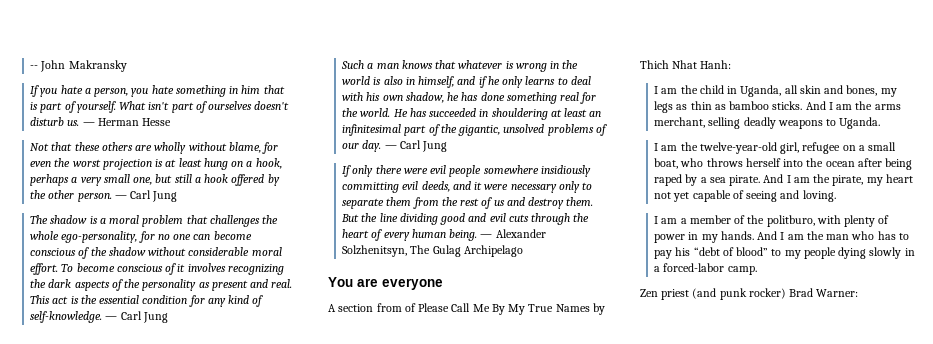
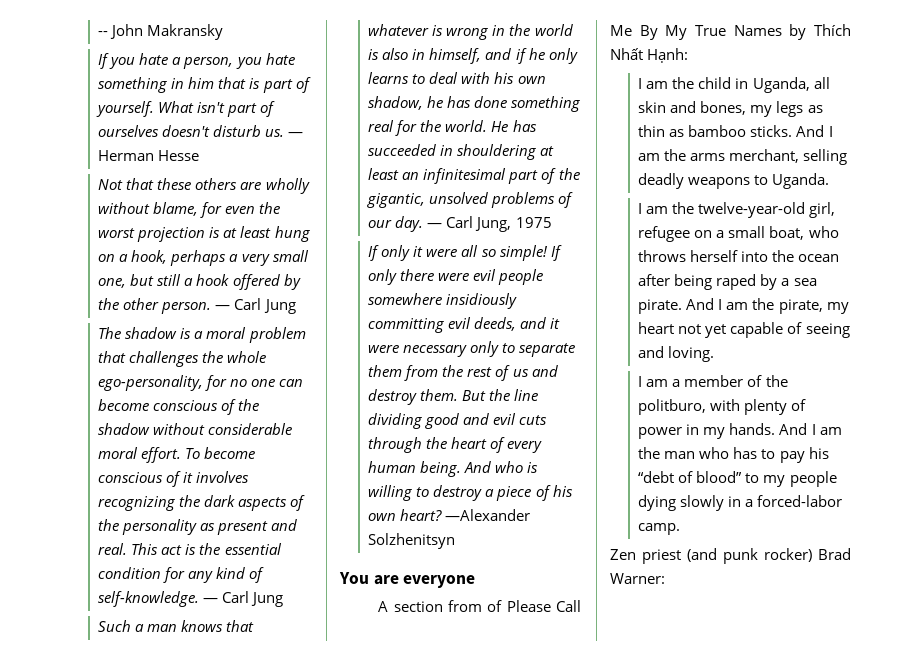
[422,141,448,152] [342,165,374,177] Jung // If only -> [475,217,552,232] [368,245,562,261] [368,269,398,285] Jung, 1975 // If only it were all so simple! If only
[480,229,546,238] [342,245,523,257] — Alexander Solzhenitsyn, The Gulag Archipelago -> [464,461,539,473] [368,485,573,501] [368,509,531,521] [368,533,456,549] And who is willing to destroy a piece of his own heart? —Alexander Solzhenitsyn
[640,60,732,69] Thich Nhat Hanh: -> [814,24,851,36] [610,48,689,63] Thích Nhất Hạnh:

